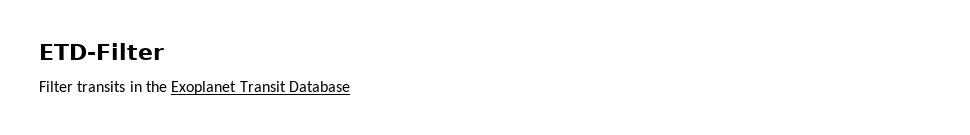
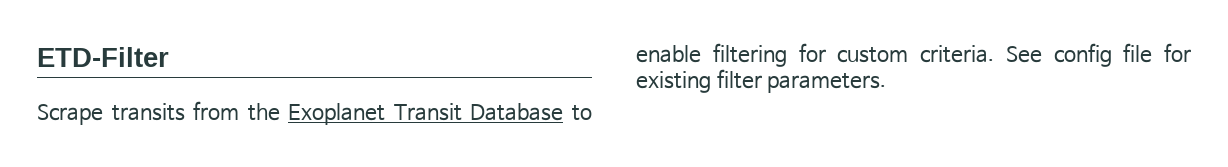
[39,81,142,92] Filter transits in -> [37,101,240,125] Scrape transits from
(350, 86) none -> [571,105,592,121] [636,43,1191,67] [636,69,887,93] to enable filtering for custom criteria. See config file for existing filter parameters.

